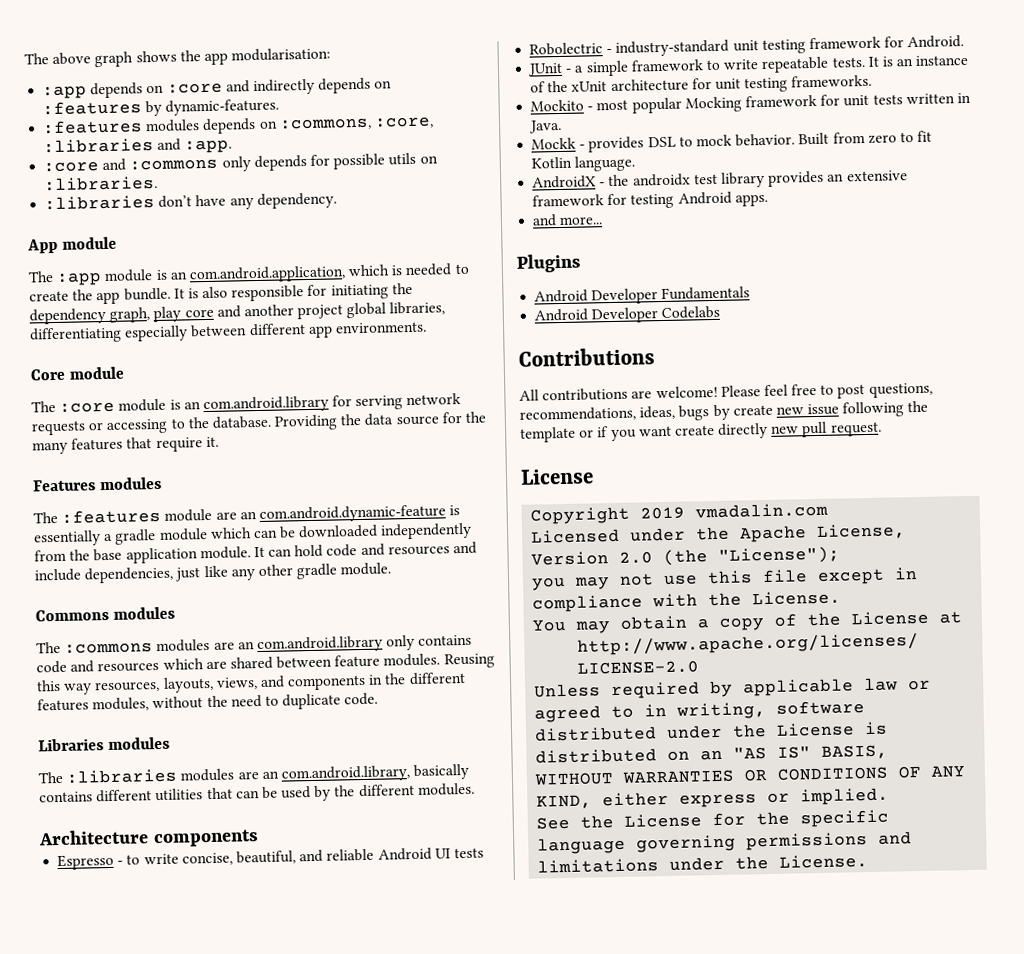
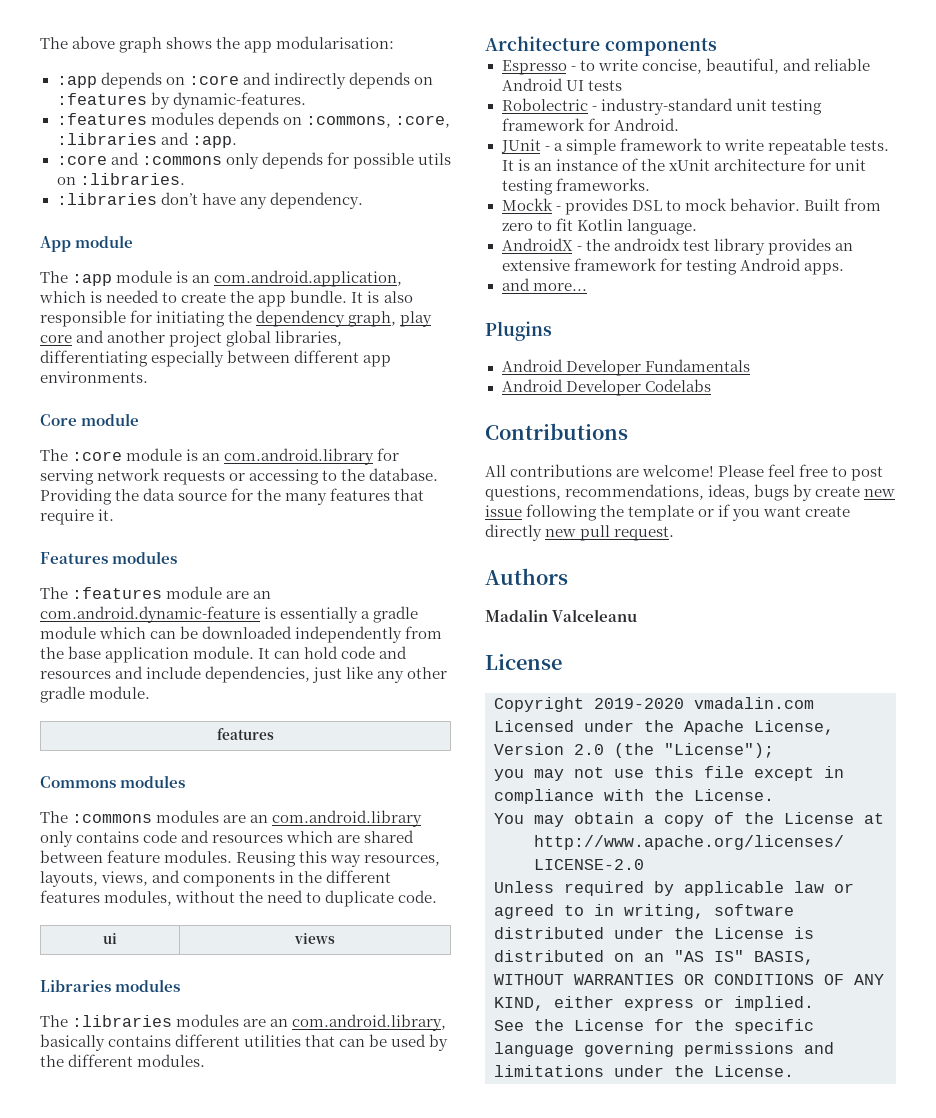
(392, 569) none -> [217,728,274,740] // features
(379, 699) none -> [103,933,117,944] [294,933,335,944] // ui | views
[530,92,971,114] [528,119,563,134] // Mockito - most popular Mocking framework for unit tests written in Java. -> (650, 184) none
(882, 429) none -> [485,568,568,585] [485,609,638,622] // Authors // Madalin Valceleanu
[640,506,686,520] 2019 -> [594,698,684,709] 2019-2020

